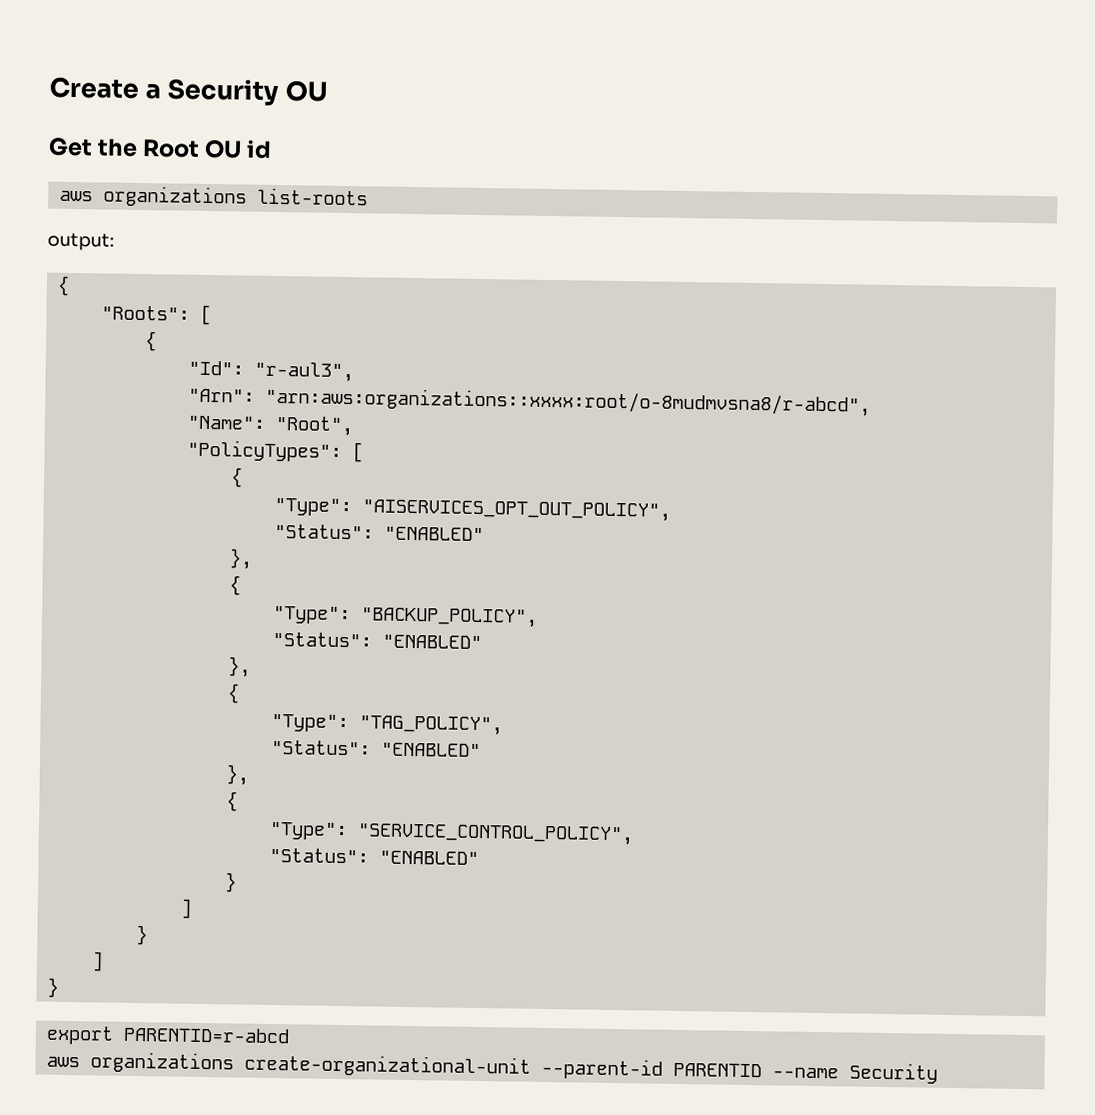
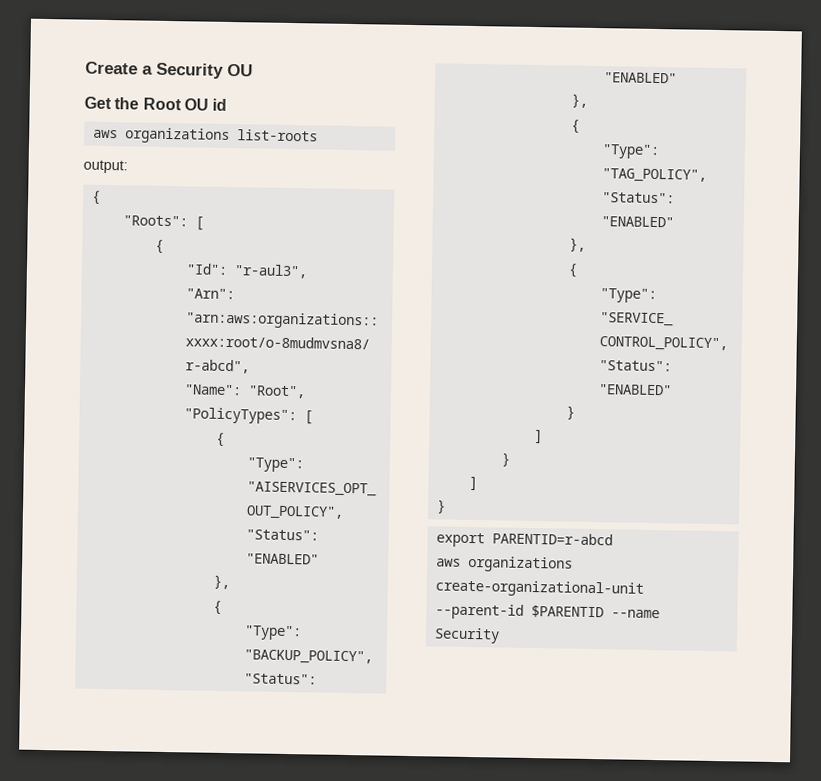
[672,1062,762,1078] PARENTID -> [530,604,604,619] $PARENTID

